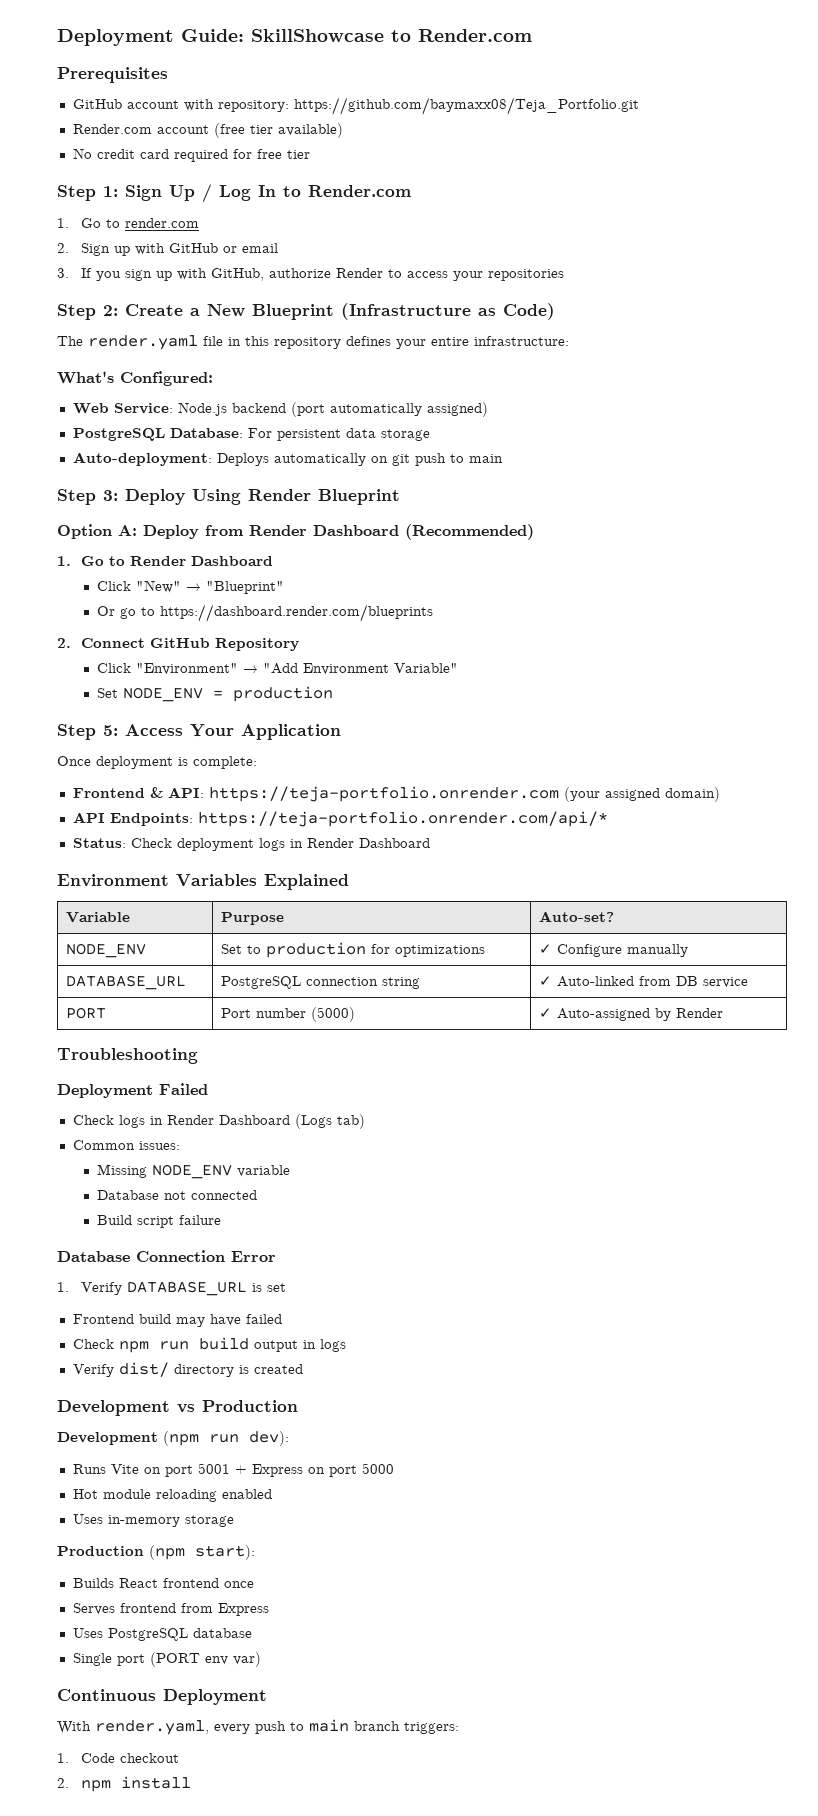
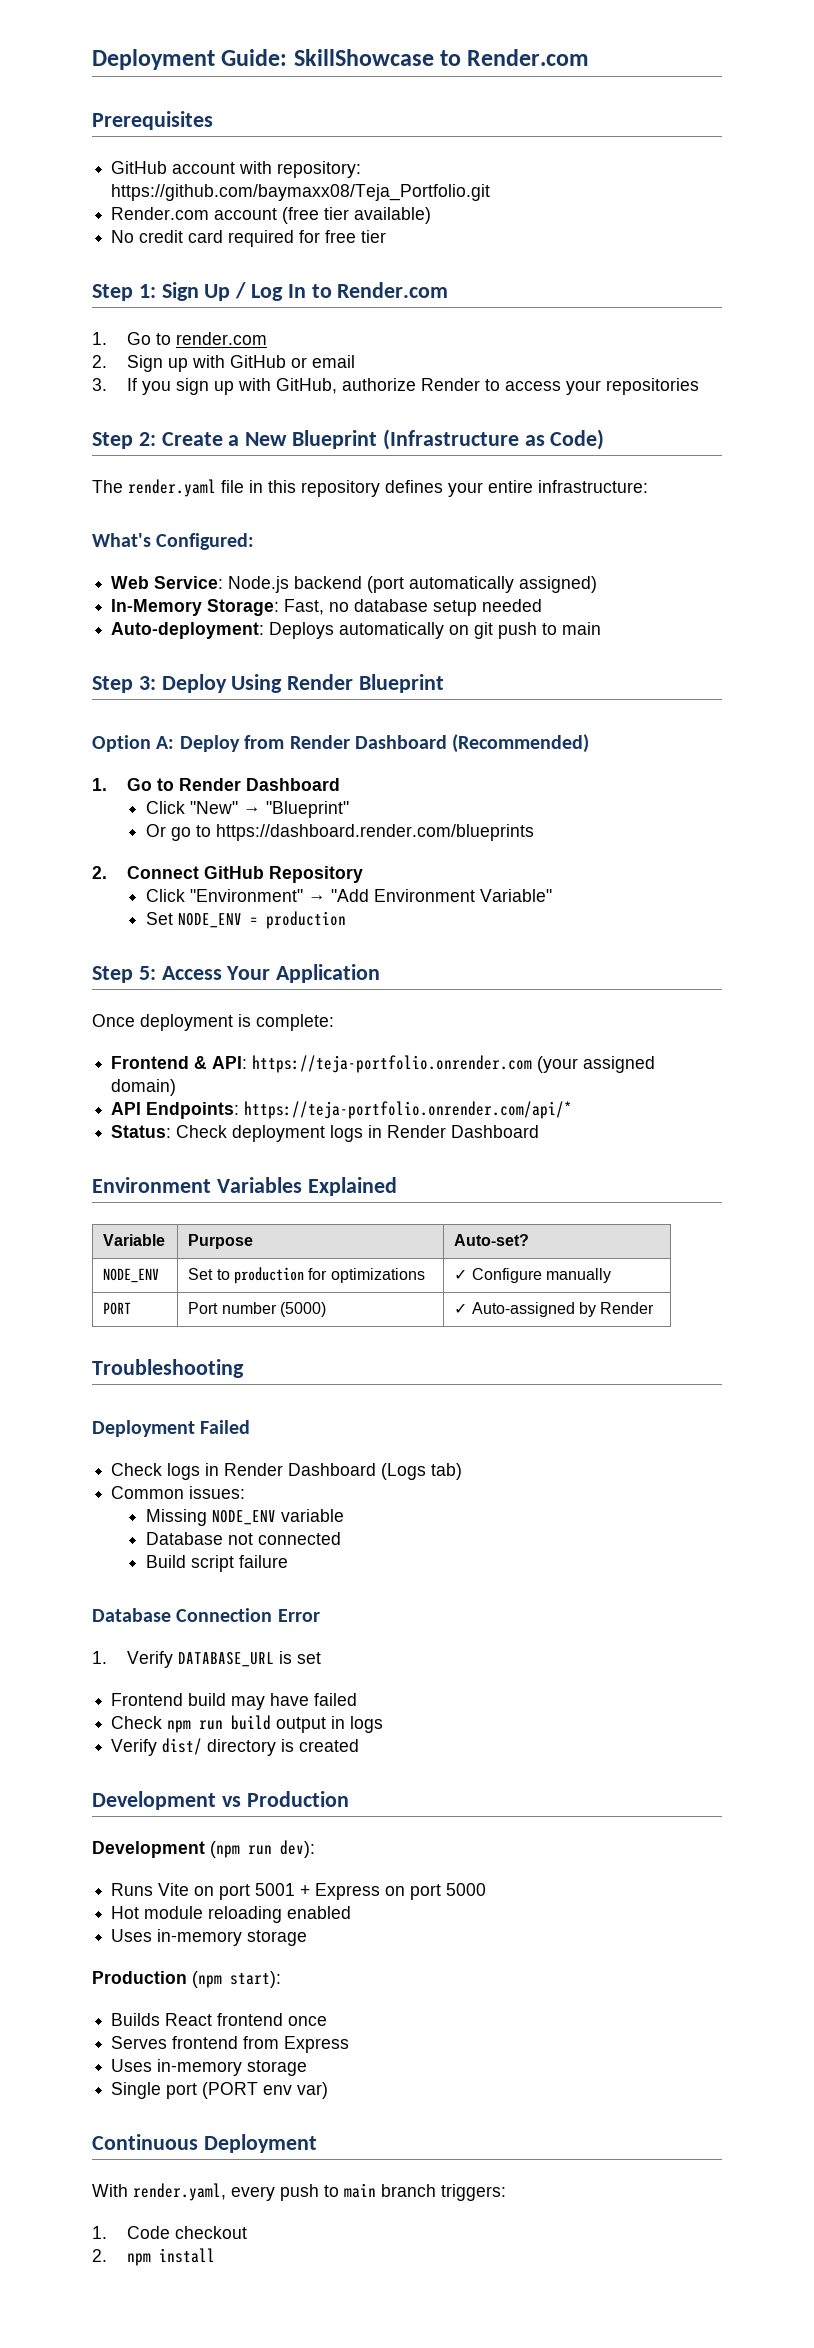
[72,428,430,441] PostgreSQL Database: For persistent data storage -> [111,599,543,616] In-Memory Storage: Fast, no database setup needed
[66,975,187,990] [221,976,421,989] [539,976,749,988] // DATABASE_URL | PostgreSQL connection string | ✓ Auto-linked from DB service -> (612, 1275) none
[107,1628,252,1641] PostgreSQL database -> [157,2059,308,2076] in-memory storage

